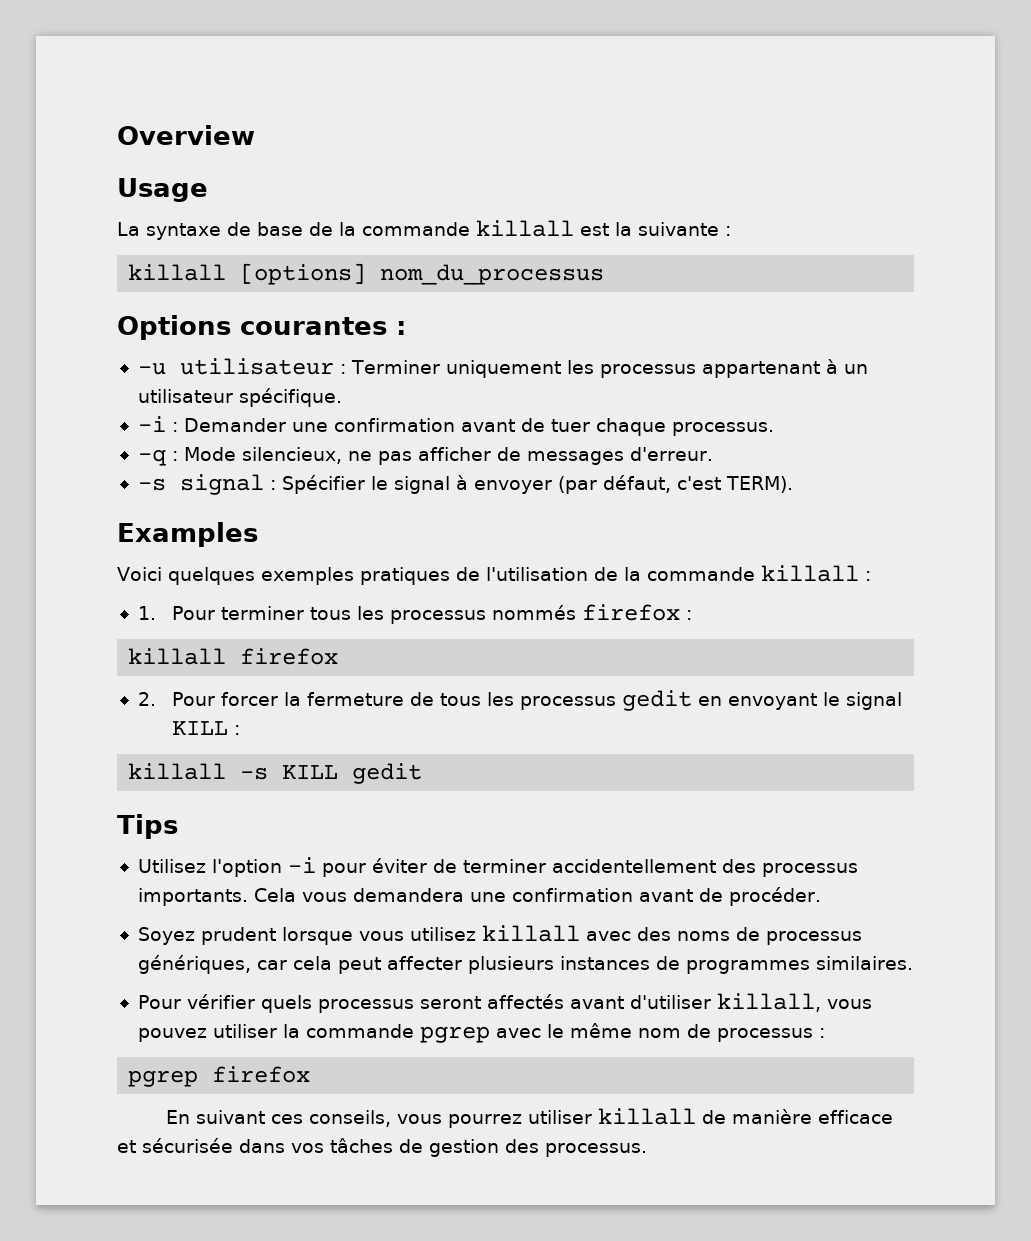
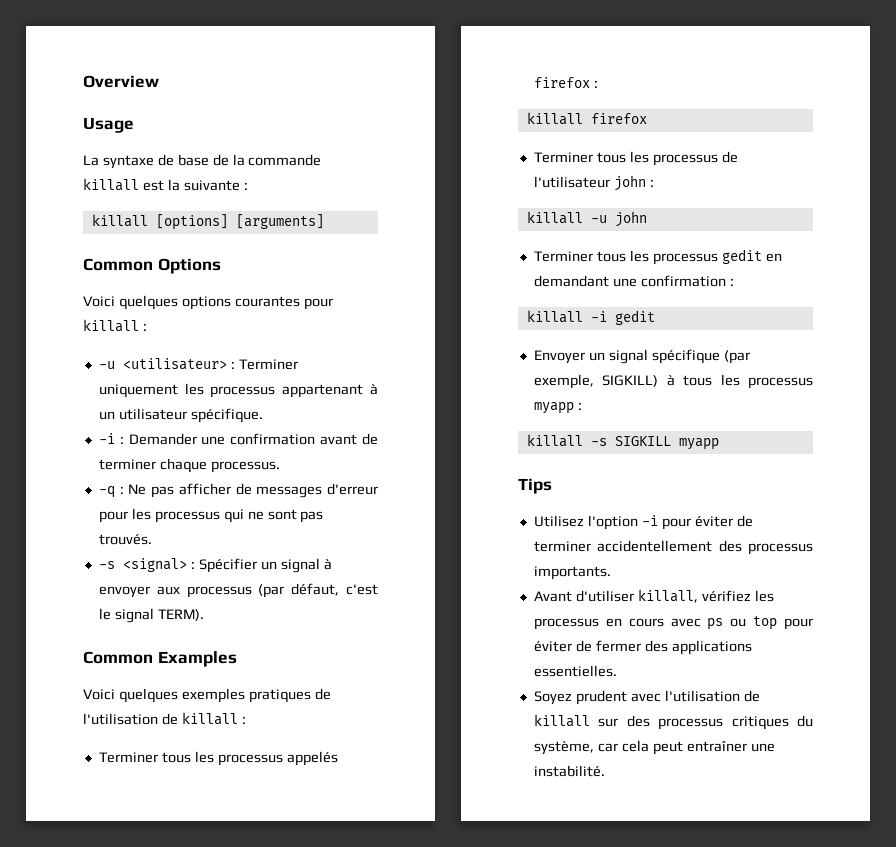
[380,264,605,285] nom_du_processus // -> [235,214,324,229] [83,258,153,271] [arguments] // Common
[240,317,387,335] courantes -> [83,295,333,310] [83,319,139,332] // Voici quelques options courantes pour killall
[179,358,334,375] utilisateur -> [122,358,227,370] <utilisateur>
[550,419,590,432] tuer -> [98,459,156,470] terminer
[183,447,372,464] Mode silencieux, ne -> [128,484,147,495] Ne
[629,447,713,461] [137,474,264,495] d'erreur. // -s signal -> [327,483,378,495] [98,508,324,523] [98,534,152,545] [98,558,187,572] d'erreur pour les processus qui ne sont pas trouvés. // -s <signal>
[370,476,388,490] le -> [260,561,277,570] un
(552, 487) none -> [156,586,252,598] aux processus
(721, 483) none -> [98,608,154,623] le signal
(793, 484) none -> [83,651,153,664] Common
[623,565,871,582] [137,605,577,624] la commande killall : // 1. Pour terminer tous les processus nommés -> [181,712,246,725] [98,751,338,766] killall : // Terminer tous les processus appelés
[137,692,435,706] 2. Pour forcer la fermeture de -> [533,151,738,166] [533,175,654,191] [526,211,647,227] [533,251,593,262] Terminer tous les processus de l'utilisateur john : // killall -u john // Terminer
[728,692,903,710] [172,721,229,735] envoyant le signal KILL -> [533,275,734,287] [526,310,655,325] [533,349,750,364] [533,374,813,389] [533,402,574,414] demandant une confirmation : // killall -i gedit // Envoyer un signal spécifique (par exemple, SIGKILL) à tous les processus myapp
[282,763,423,784] KILL gedit -> [614,436,719,450] SIGKILL myapp
[253,887,821,906] [137,925,862,945] [137,955,913,974] [137,993,872,1013] [137,1023,825,1043] [128,1066,311,1087] [166,1108,894,1128] [117,1138,647,1157] Cela vous demandera une confirmation avant de procéder. // Soyez prudent lorsque vous utilisez killall avec des noms de processus génériques, car cela peut affecter plusieurs instances de programmes similaires. // Pour vérifier quels processus seront affectés avant d'utiliser killall, vous pouvez utiliser la commande pgrep avec le même nom de processus : // pgrep firefox // En suivant ces conseils, vous pourrez utiliser killall de manière efficace et sécurisée dans vos tâches de gestion des processus. -> [533,589,774,603] [533,616,813,630] [533,640,752,655] [533,665,617,677] [533,690,760,705] [533,714,813,730] [533,740,775,755] [533,765,605,777] // Avant d'utiliser killall, vérifiez les processus en cours avec ps ou top pour éviter de fermer des applications essentielles. // Soyez prudent avec l'utilisation de killall sur des processus critiques du système, car cela peut entraîner une instabilité.

